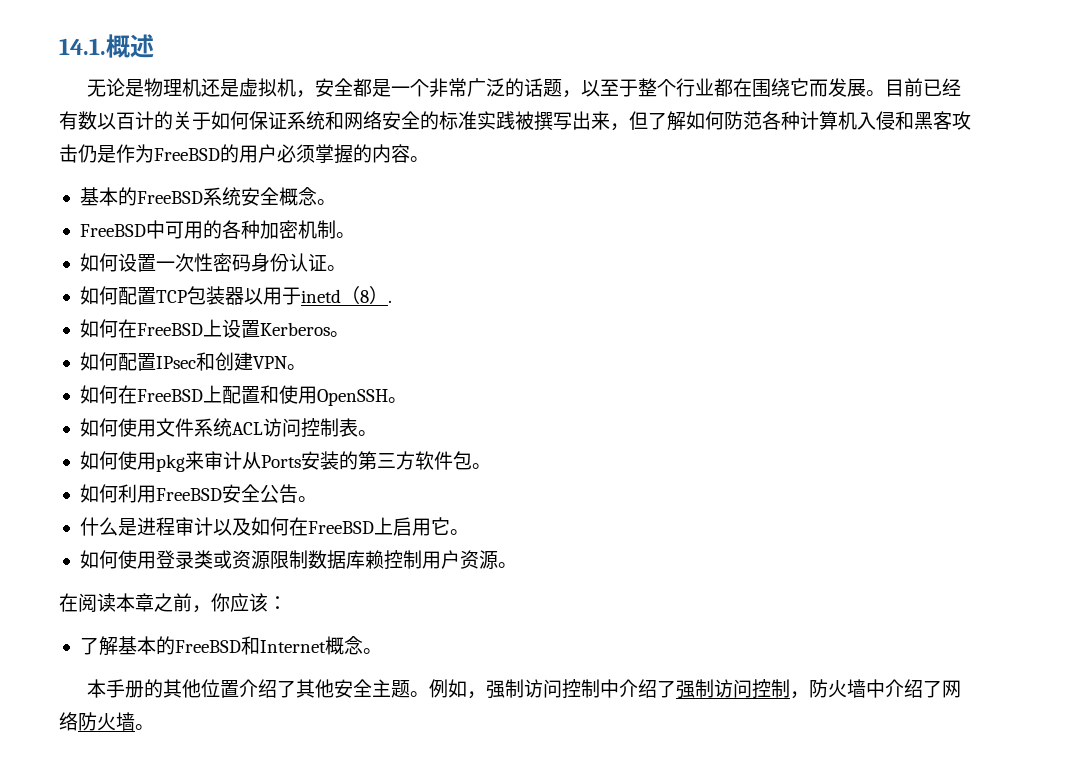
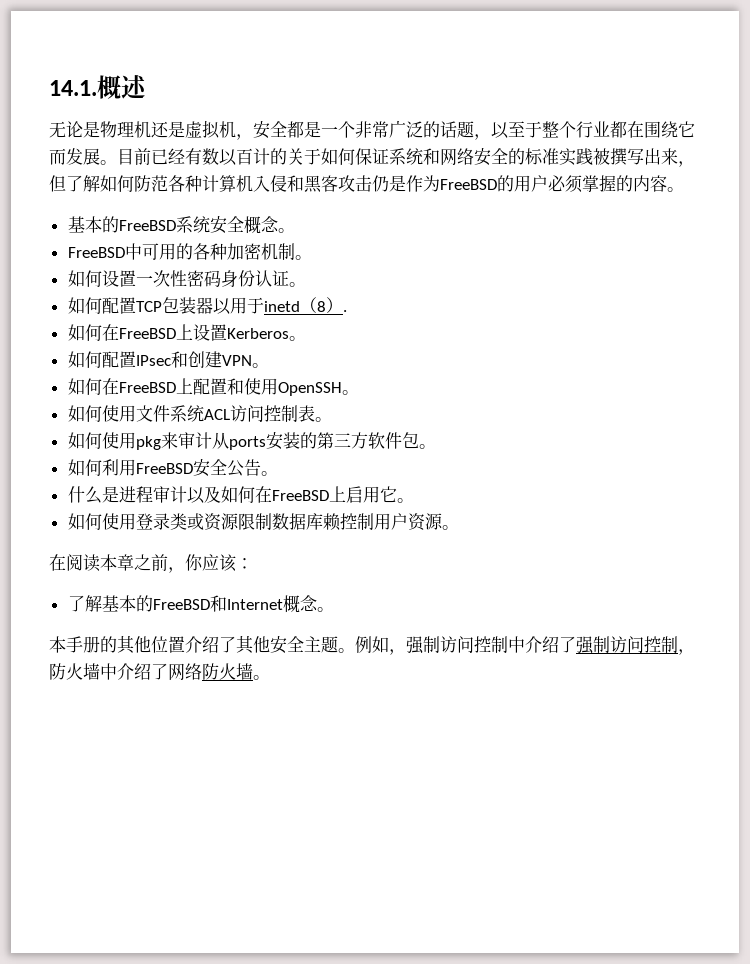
[260,455,301,468] Ports -> [228,436,266,450] ports

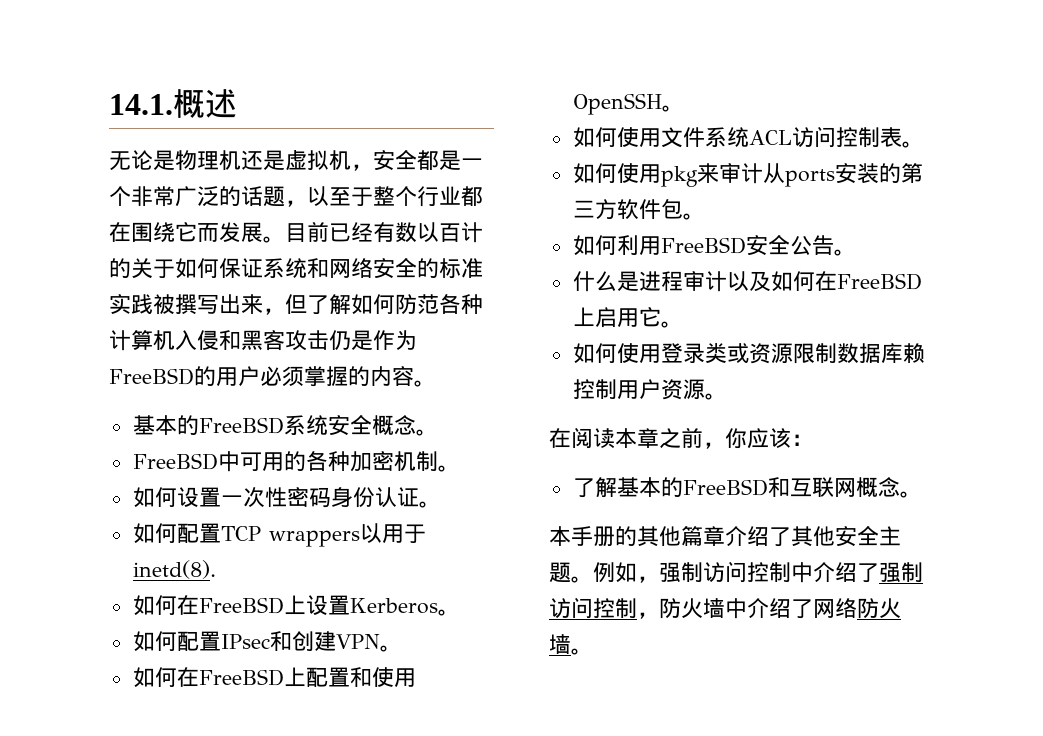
[161,297,347,315] 包装器以用于inetd（8）. -> [268,523,426,547] [132,560,216,579] wrappers以用于inetd(8).
[226,599,283,610] Internet -> [789,477,856,497] 互联网
[151,636,185,653] 位置 -> [681,526,725,546] 篇章

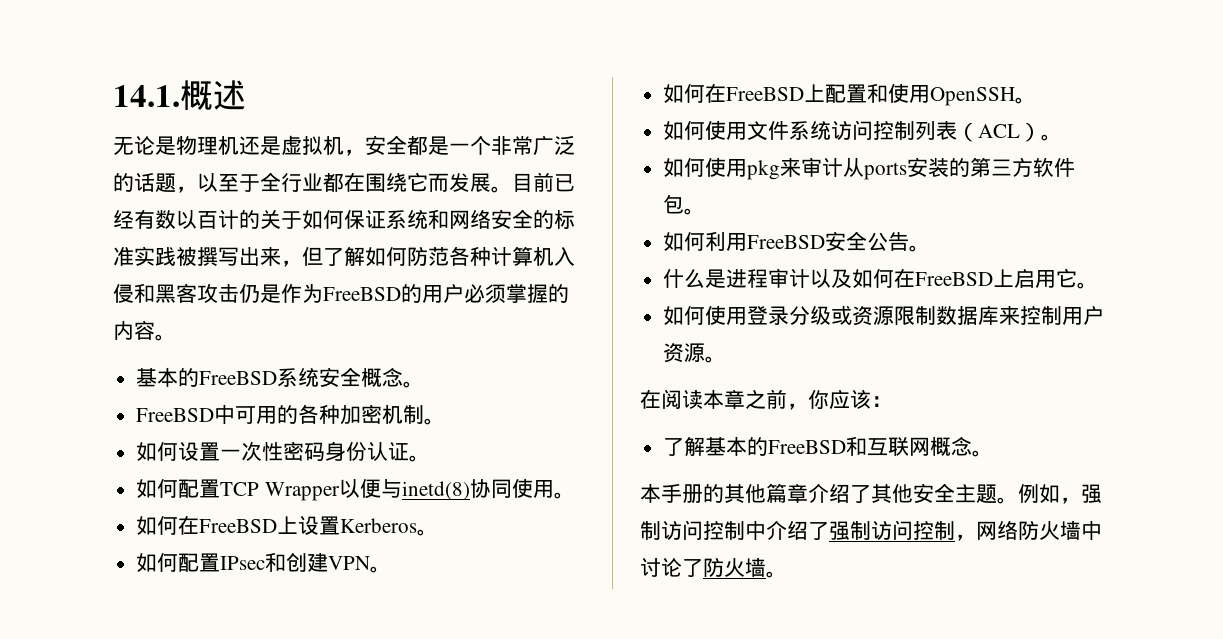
[373,186,417,206] 整个 -> [260,172,281,192] 全
[268,523,426,547] [132,560,216,579] wrappers以用于inetd(8). -> [264,478,575,501] Wrapper以便与inetd(8)协同使用。
[748,126,902,148] ACL访问控制表 -> [831,120,1042,142] 访问控制列表（ACL）
[704,343,727,363] 类 -> [789,306,832,325] 分级
[902,343,925,363] 赖 -> [999,306,1021,325] 来
[659,598,857,619] 防火墙中介绍了网络 -> [976,520,1102,541] [640,557,703,577] 网络防火墙中讨论了

